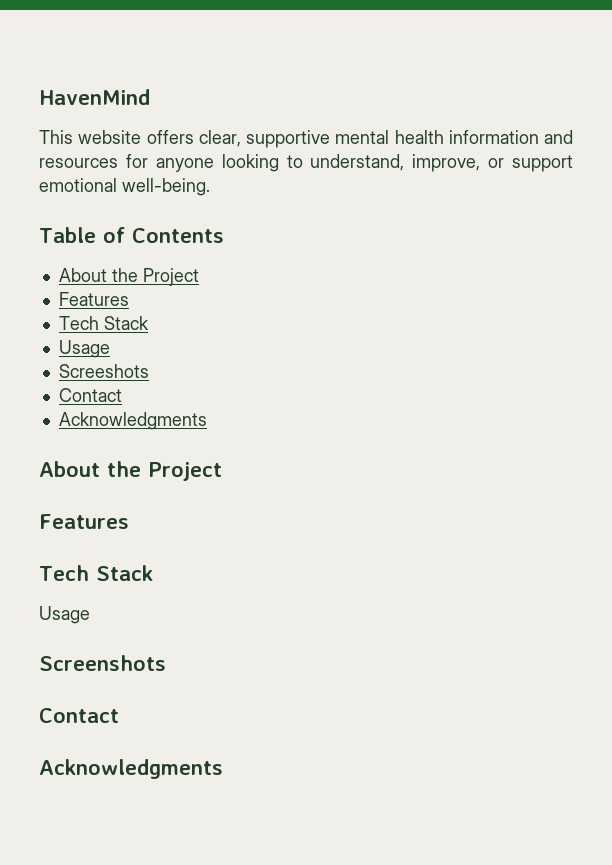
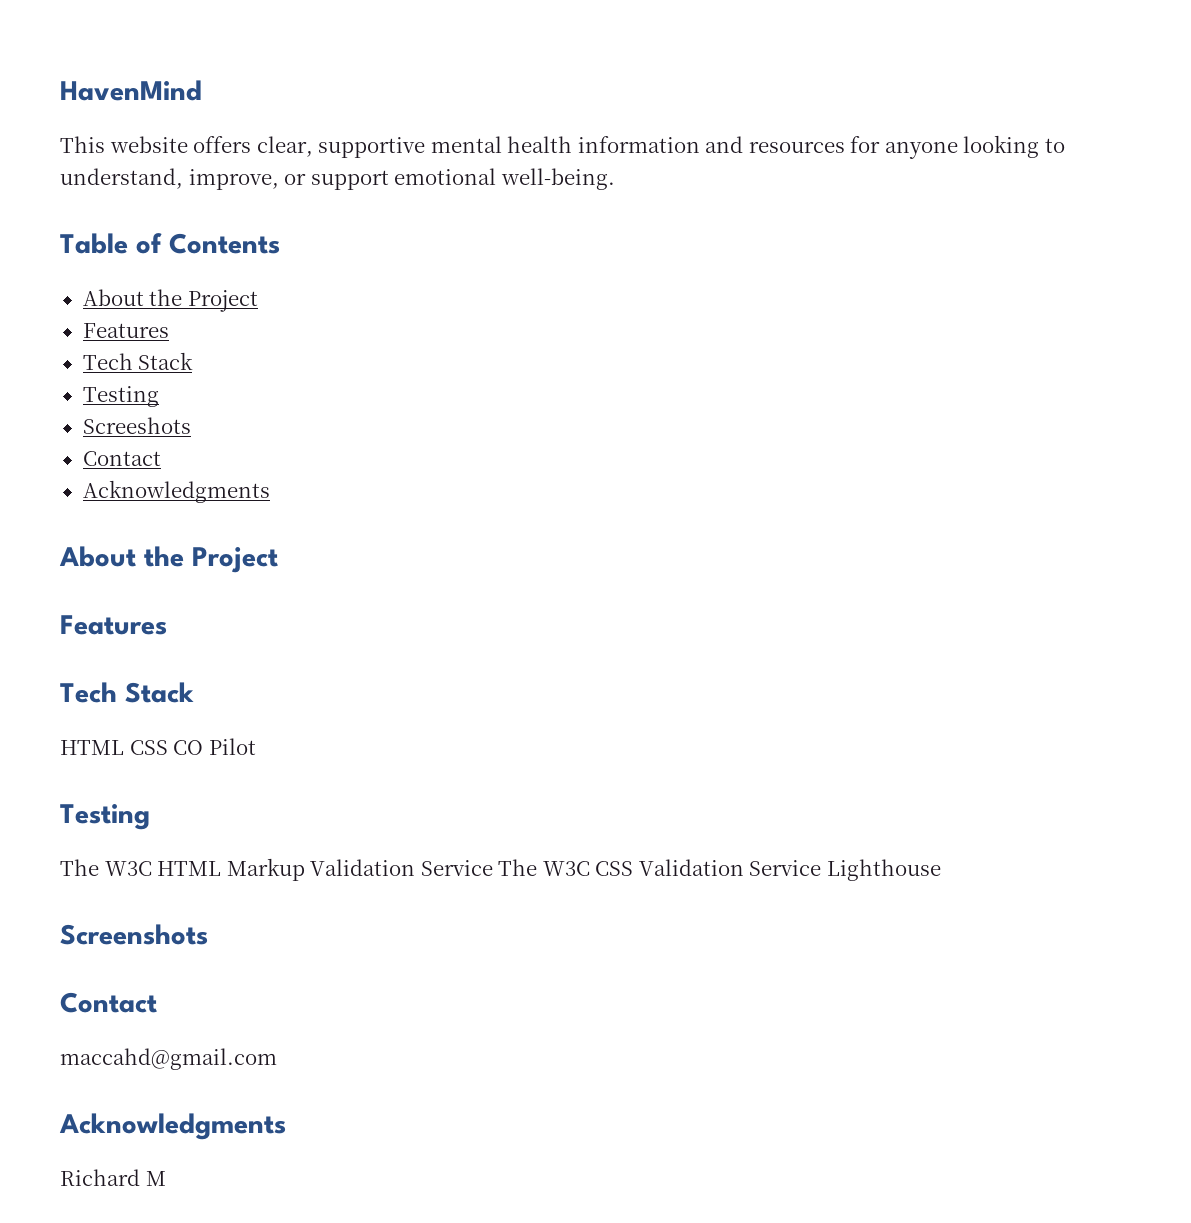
[58,340,110,358] Usage -> [82,386,159,407] Testing
[39,606,90,624] Usage -> [60,738,256,755] [60,804,150,830] [60,858,941,881] HTML CSS CO Pilot // Testing // The W3C HTML Markup Validation Service The W3C CSS Validation Service Lighthouse
[39,759,223,779] // Acknowledgments -> [60,1048,277,1070] [59,1113,286,1140] [60,1169,166,1186] // maccahd@gmail.com // Acknowledgments // Richard M

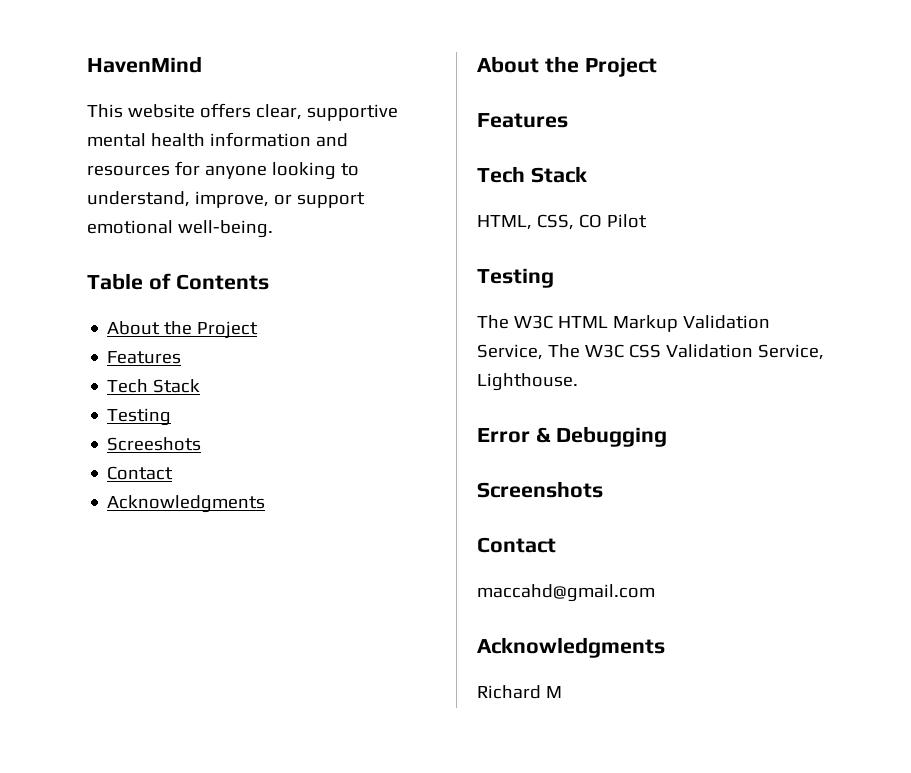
[60,740,168,755] HTML CSS -> [477,214,574,230] HTML, CSS,
[420,860,493,876] Service -> [477,344,543,360] Service,
[749,859,941,881] Service Lighthouse -> [757,344,824,360] [477,373,578,391] [477,426,667,447] Service, Lighthouse. // Error & Debugging

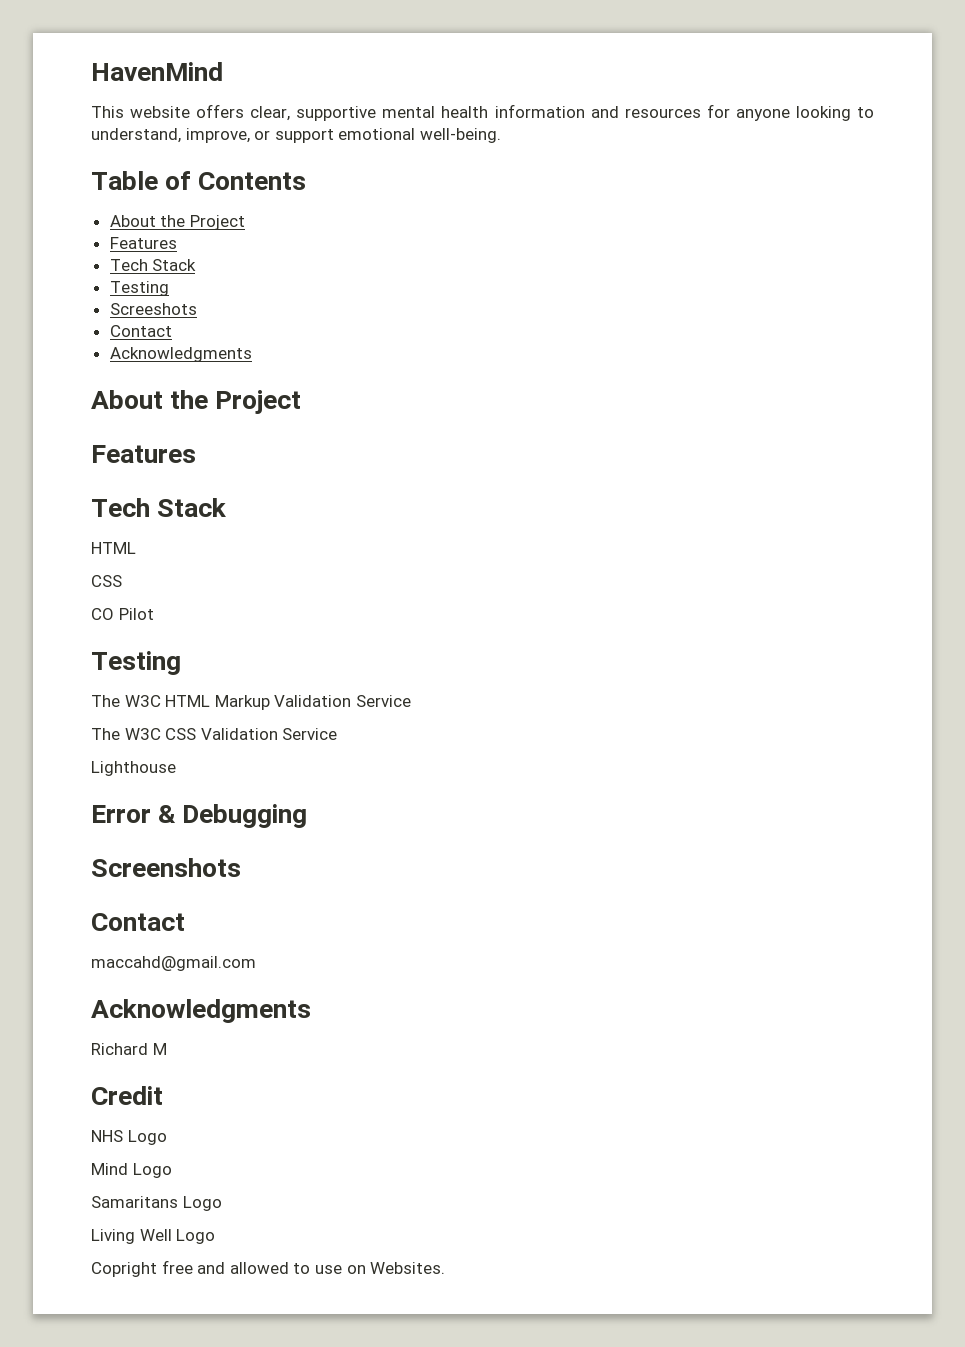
[477,214,574,230] HTML, CSS, -> [91,542,136,554] [91,575,122,587] HTML // CSS //
[477,344,543,360] Service, -> [355,695,411,707] Service //
[757,344,824,360] [477,373,578,391] Service, Lighthouse. -> [282,728,338,740] [91,761,176,776] Service // Lighthouse
(562, 692) none -> [91,1086,163,1105] [91,1130,167,1145] [91,1163,172,1178] [91,1196,222,1211] [91,1229,216,1244] [91,1260,446,1277] // Credit // NHS Logo // Mind Logo // Samaritans Logo // Living Well Logo // Copright free and allowed to use on Websites.

